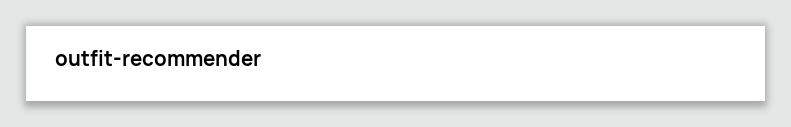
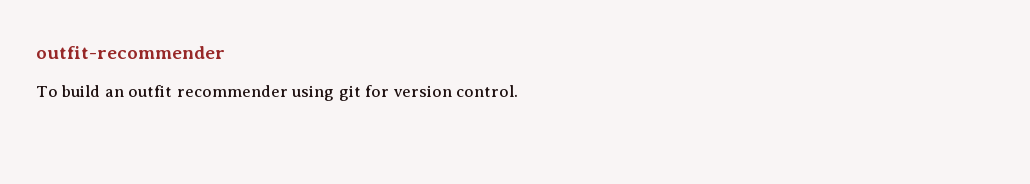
(261, 58) none -> [36,85,519,101] // To build an outfit recommender using git for version control.

